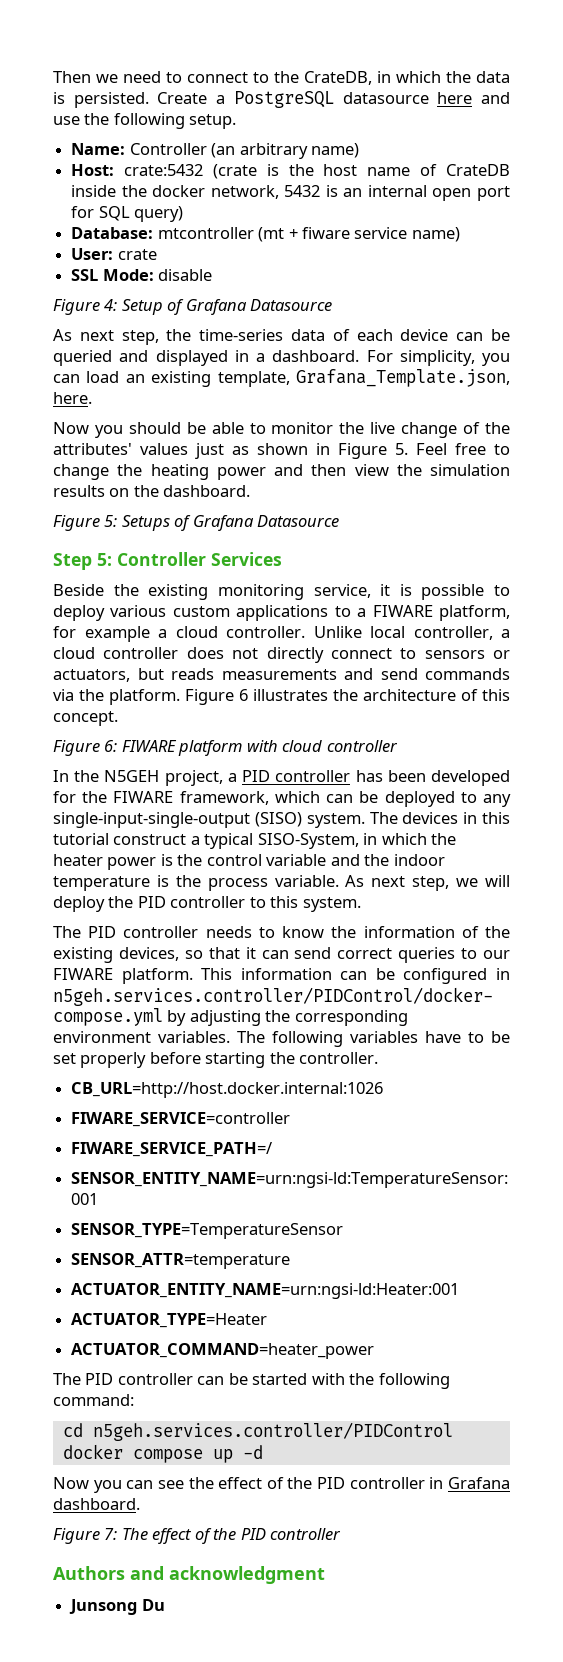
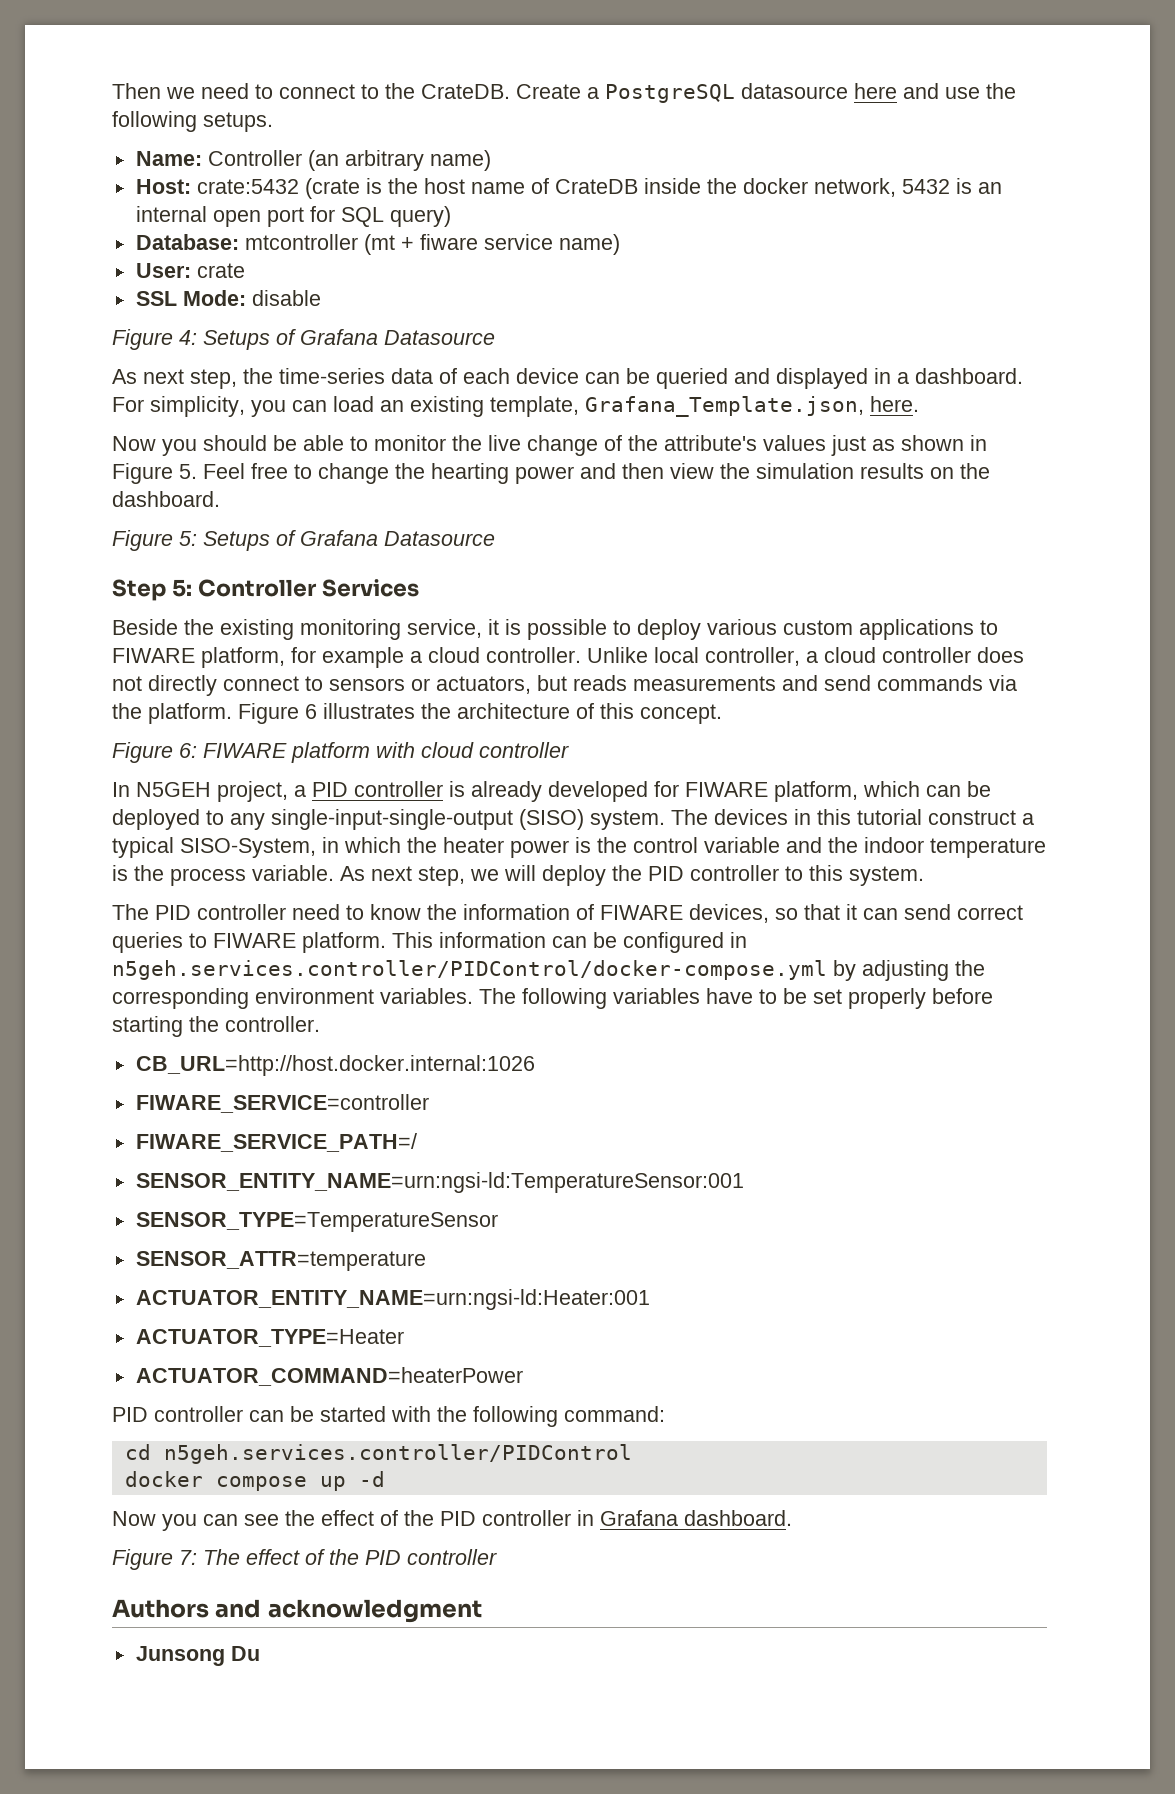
[304,71,510,85] [53,92,149,108] CrateDB, in which the data is persisted. -> [421,84,510,99] CrateDB.
[189,114,237,129] setup. -> [203,112,273,132] setups.
[121,299,163,315] Setup -> [203,330,270,350] Setups
[53,443,132,455] attributes' -> [664,435,757,451] attribute's
[150,464,209,480] heating -> [431,463,509,484] hearting
[357,608,367,617] a -> (998, 627) none
[74,770,100,782] the -> (130, 789) none
[355,770,511,786] [53,791,269,805] has been developed for the FIWARE framework, -> [449,781,858,802] is already developed for FIWARE platform,
[205,926,252,938] needs -> [292,904,340,920] need
[485,926,511,938] [53,947,113,963] the existing -> [600,905,683,920] FIWARE
[482,950,510,959] our -> (207, 940) none
[71,1343,375,1359] [53,1373,81,1385] ACTUATOR_COMMAND=heater_power // The -> [135,1367,523,1386] ACTUATOR_COMMAND=heaterPower //

